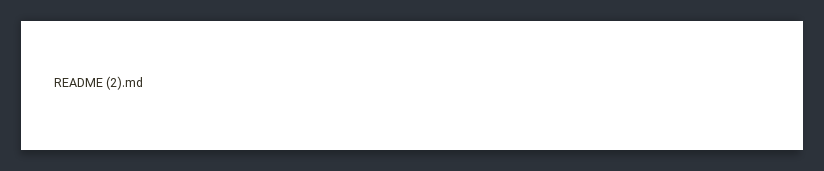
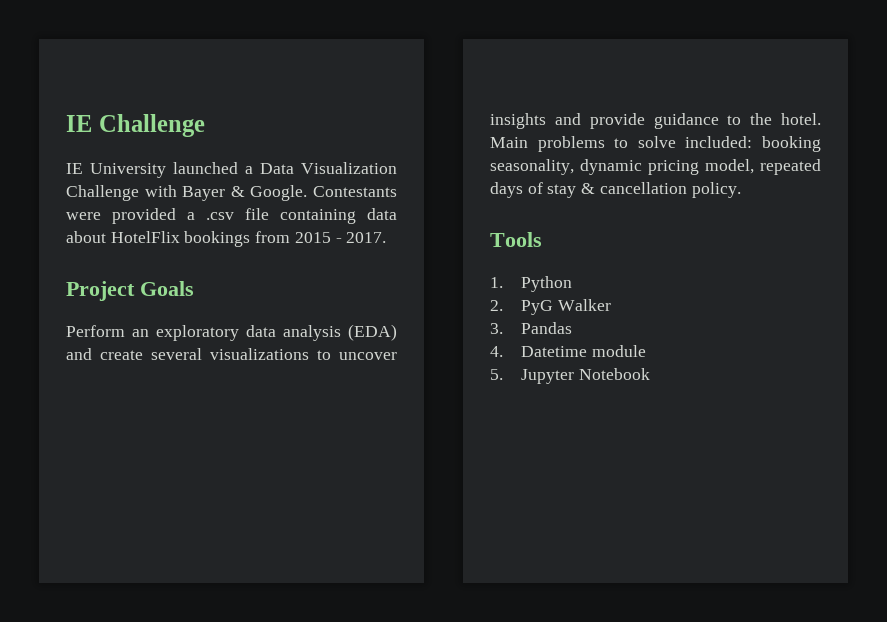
[54,76,144,90] README (2).md -> [66,114,205,137] [66,162,397,178] [66,185,397,201] [66,208,397,224] [66,231,387,247] [66,281,194,301] [66,324,397,341] [66,348,397,360] [490,113,821,129] [490,136,821,152] [490,159,821,175] [490,182,741,198] [490,232,542,247] [490,276,573,292] [490,299,611,315] [490,322,573,334] [490,345,646,357] [490,368,650,384] IE Challenge // IE University launched a Data Visualization Challenge with Bayer & Google. Contestants were provided a .csv file containing data about HotelFlix bookings from 2015 - 2017. // Project Goals // Perform an exploratory data analysis (EDA) and create several visualizations to uncover insights and provide guidance to the hotel. Main problems to solve included: booking seasonality, dynamic pricing model, repeated days of stay & cancellation policy. // Tools // 1. Python // 2. PyG Walker // 3. Pandas // 4. Datetime module // 5. Jupyter Notebook

